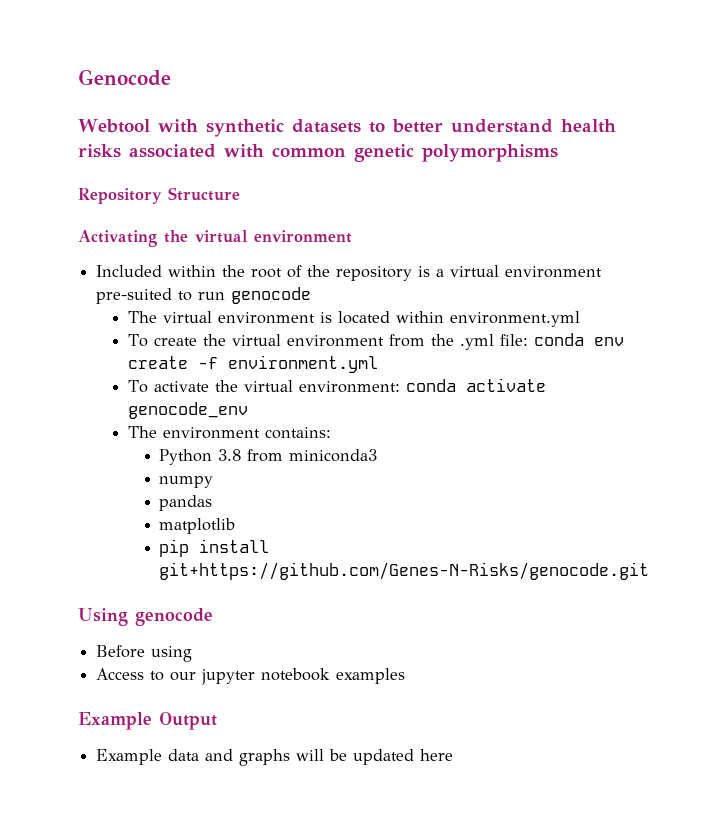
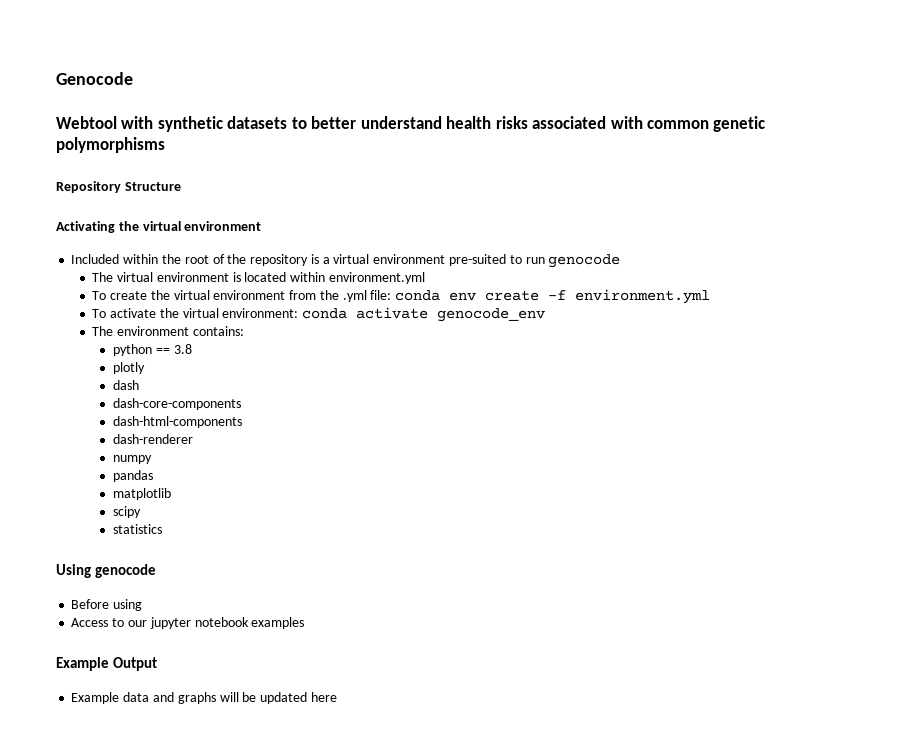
[159,449,213,465] Python -> [113,344,170,356] python ==
[247,449,378,462] from miniconda3 -> [113,362,146,374] [113,380,140,390] [113,398,242,410] [113,416,243,428] [113,434,194,444] // plotly // dash // dash-core-components // dash-html-components // dash-renderer
[159,539,270,557] [159,562,650,580] pip install git+https://github.com/Genes-N-Risks/genocode.git -> [113,506,142,518] [113,524,163,534] scipy // statistics

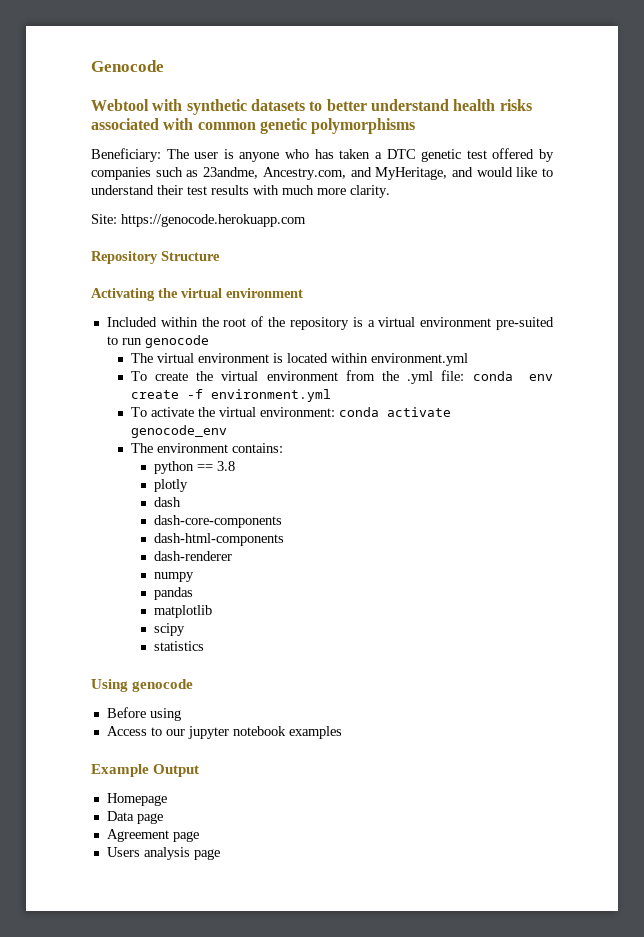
(165, 145) none -> [91,148,555,162] [91,167,553,180] [91,185,390,198] [91,214,306,227] // Beneficiary: The user is anyone who has taken a DTC genetic test offered by companies such as 23andme, Ancestry.com, and MyHeritage, and would like to understand their test results with much more clarity. // Site: https://genocode.herokuapp.com
[71,692,337,704] Example data and graphs will be updated here -> [106,793,167,806] [106,811,163,824] [106,829,199,842] [106,847,220,860] Homepage // Data page // Agreement page // Users analysis page

